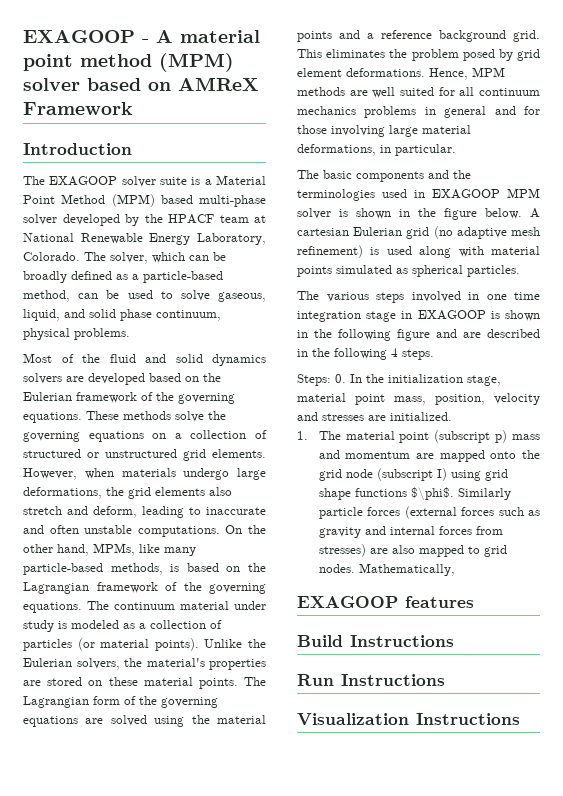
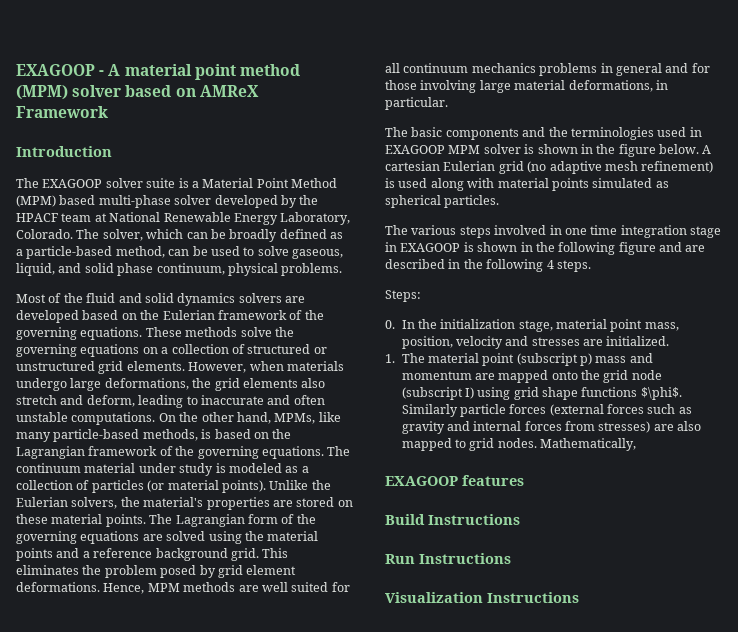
(331, 380) none -> (421, 296) //

